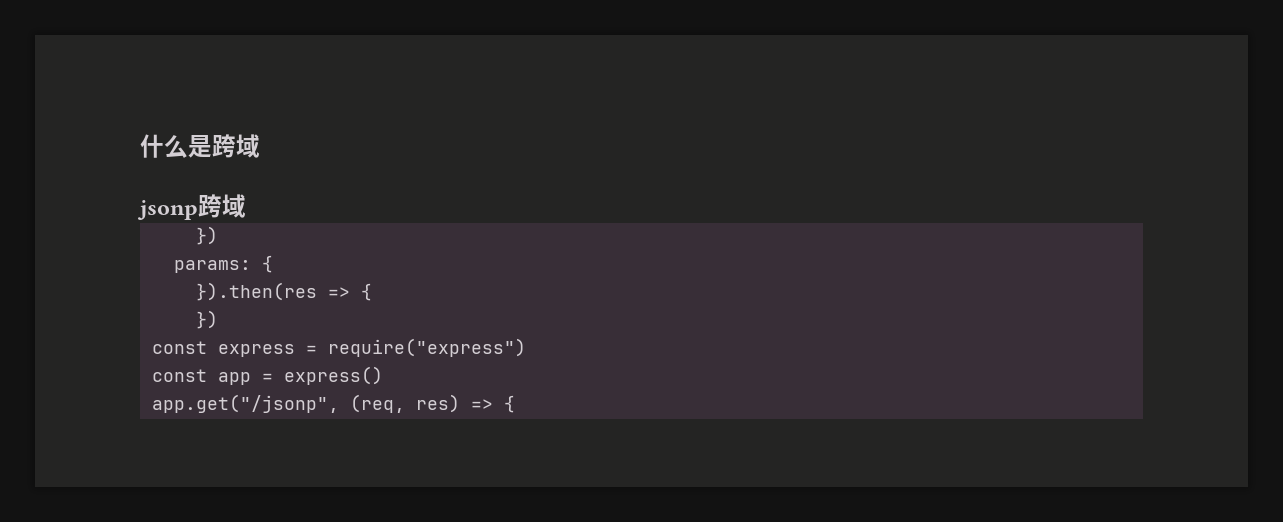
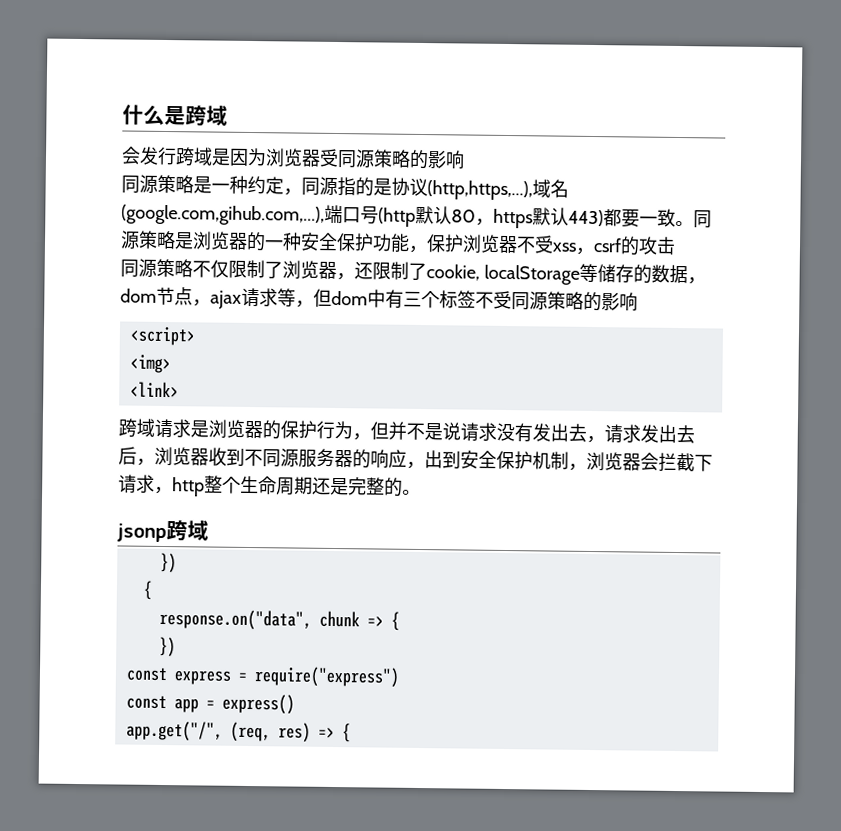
(260, 146) none -> [121,146,465,170] [121,174,569,201] [121,204,712,229] [120,230,676,256] [120,258,706,285] [120,286,638,312] [129,326,196,346] [129,354,171,374] [129,381,179,398] [118,418,695,444] [118,446,713,472] [118,474,421,497] // 会发行跨域是因为浏览器受同源策略的影响 // 同源策略是一种约定，同源指的是协议(http,https,...),域名(google.com,gihub.com,...),端口号(http默认80，https默认443)都要一致。同源策略是浏览器的一种安全保护功能，保护浏览器不受xss，csrf的攻击 // 同源策略不仅限制了浏览器，还限制了cookie, localStorage等储存的数据，dom节点，ajax请求等，但dom中有三个标签不受同源策略的影响 // <script> // <img> // <link> // 跨域请求是浏览器的保护行为，但并不是说请求没有发出去，请求发出去后，浏览器收到不同源服务器的响应，出到安全保护机制，浏览器会拦截下请求，http整个生命周期还是完整的。
[174,255,273,273] [196,282,317,301] params: { // }).then(res -> [142,580,153,600] [158,608,360,630] { // response.on("data", chunk
[152,394,339,413] app.get("/jsonp", -> [125,720,223,741] app.get("/",

